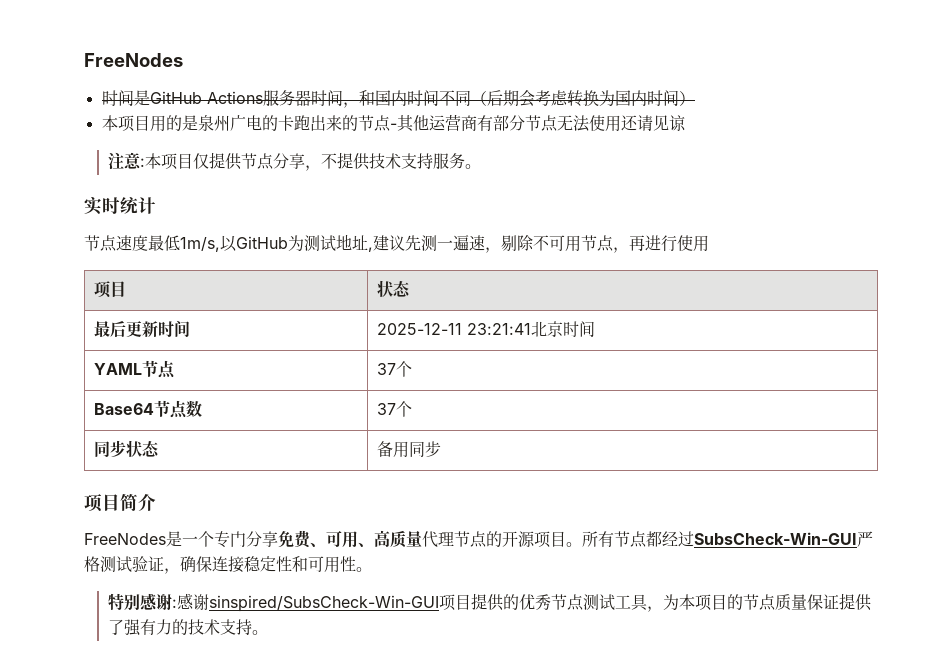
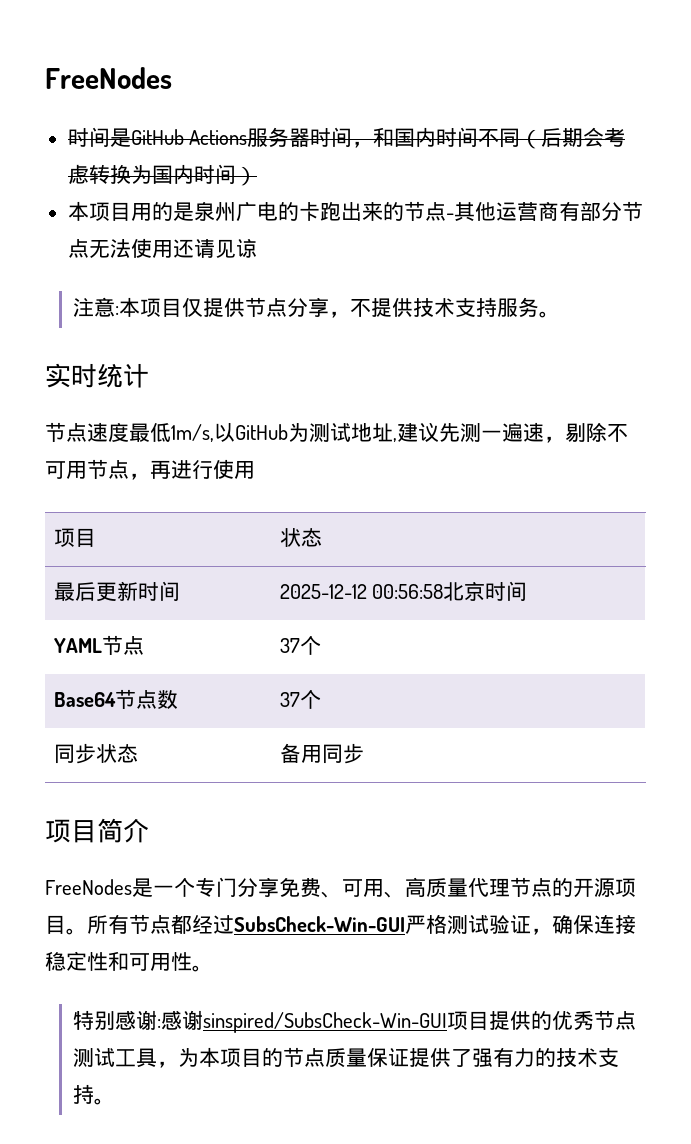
[377,323,532,335] 2025-12-11 23:21:41 -> [279,584,444,599] 2025-12-12 00:56:58

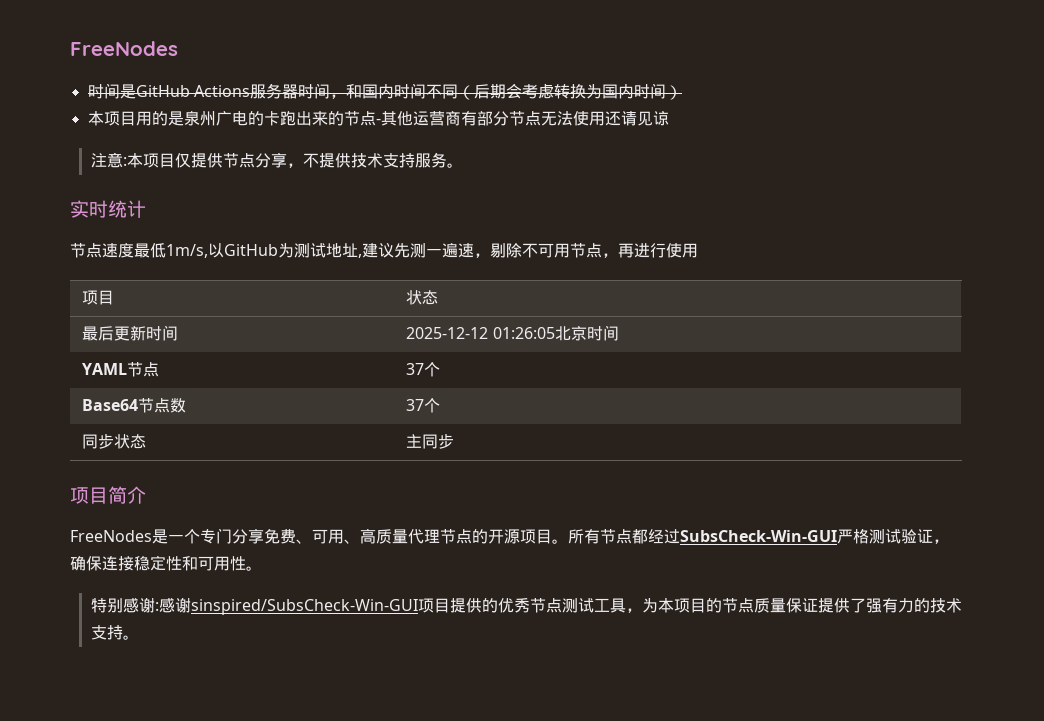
[372,584,444,599] 00:56:58 -> [492,327,555,339] 01:26:05
[279,743,322,763] 备用 -> [406,434,423,448] 主

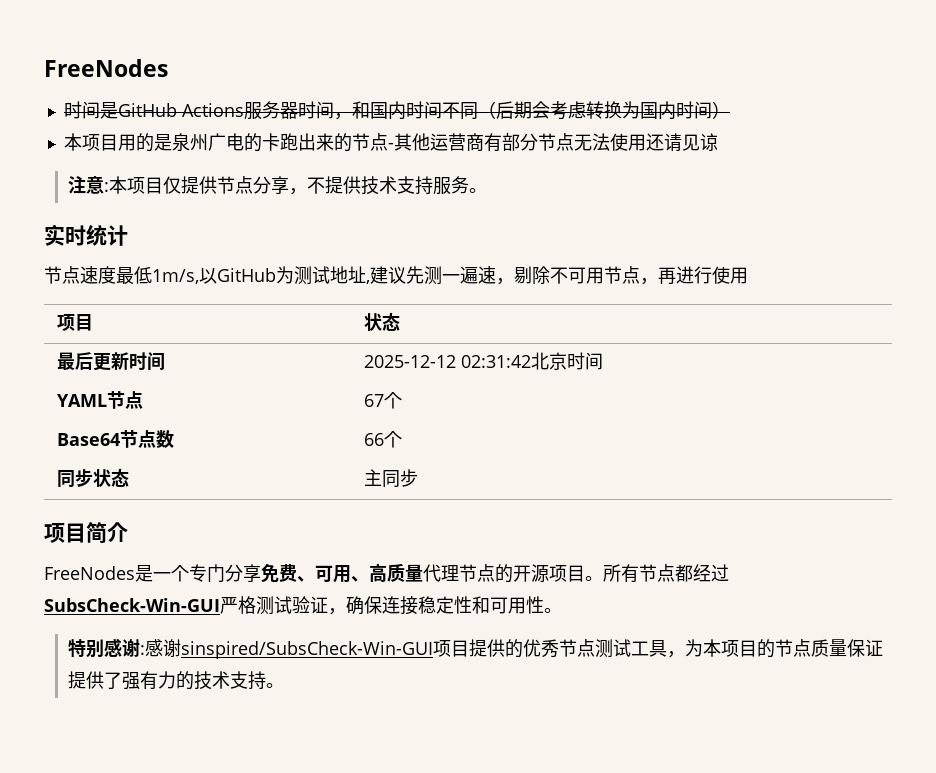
[492,327,555,339] 01:26:05 -> [460,355,531,368] 02:31:42
[406,363,425,375] 37 -> [363,394,384,407] 67
[406,399,425,411] 37 -> [363,433,384,446] 66

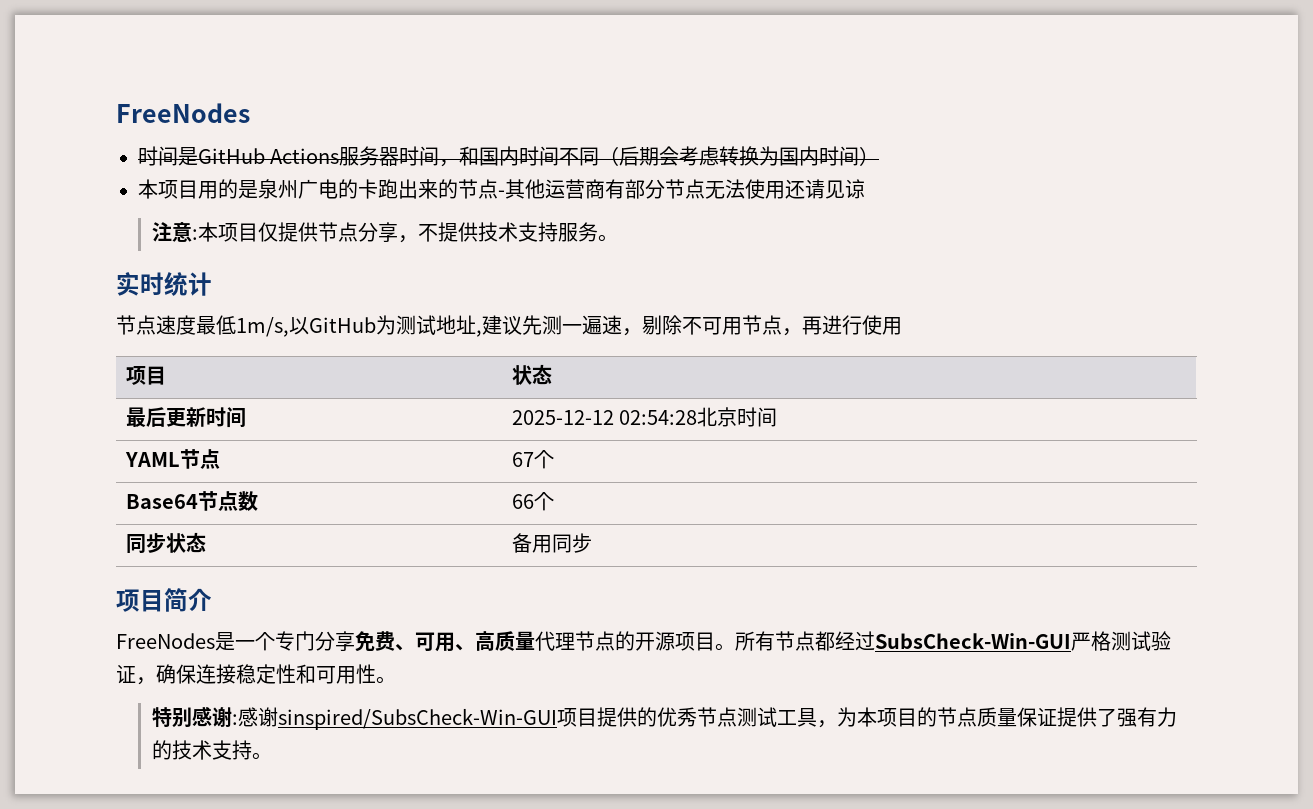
[460,355,531,368] 02:31:42 -> [619,410,698,425] 02:54:28
[363,469,382,486] 主 -> [511,533,552,553] 备用

